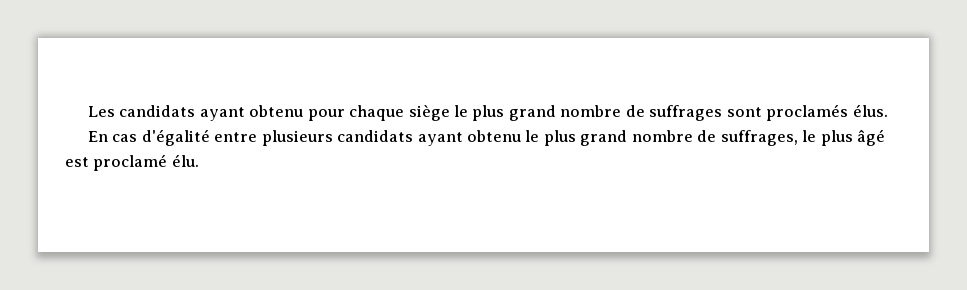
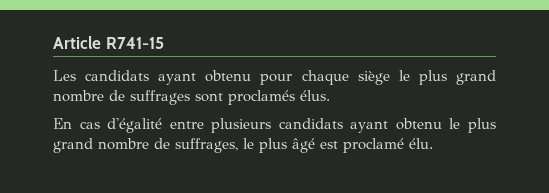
(87, 111) none -> [53,36,164,49] Article R741-15 //

